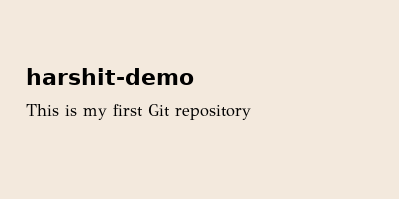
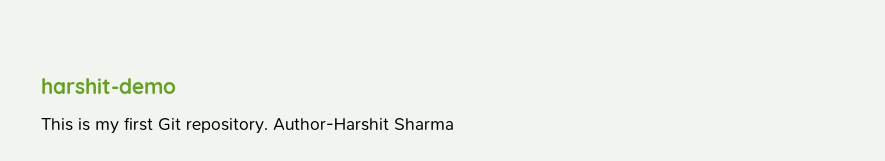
[175,105,251,120] repository -> [186,118,454,134] repository. Author-Harshit Sharma

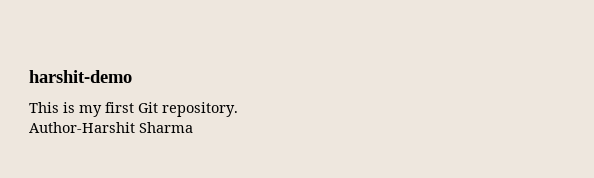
(268, 126) none -> (238, 109) //

